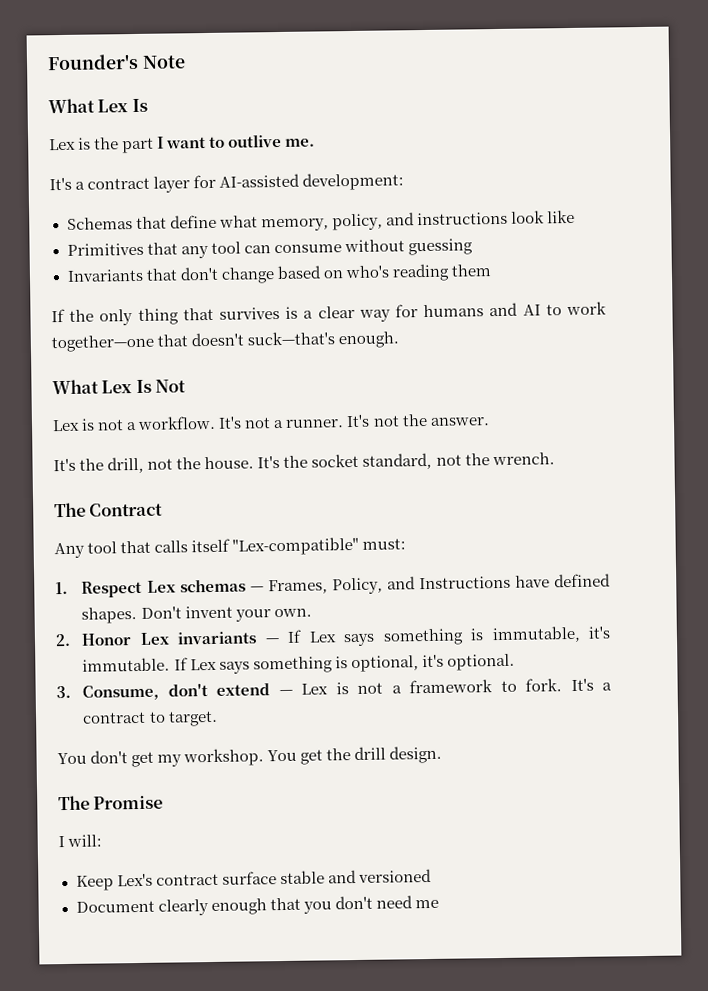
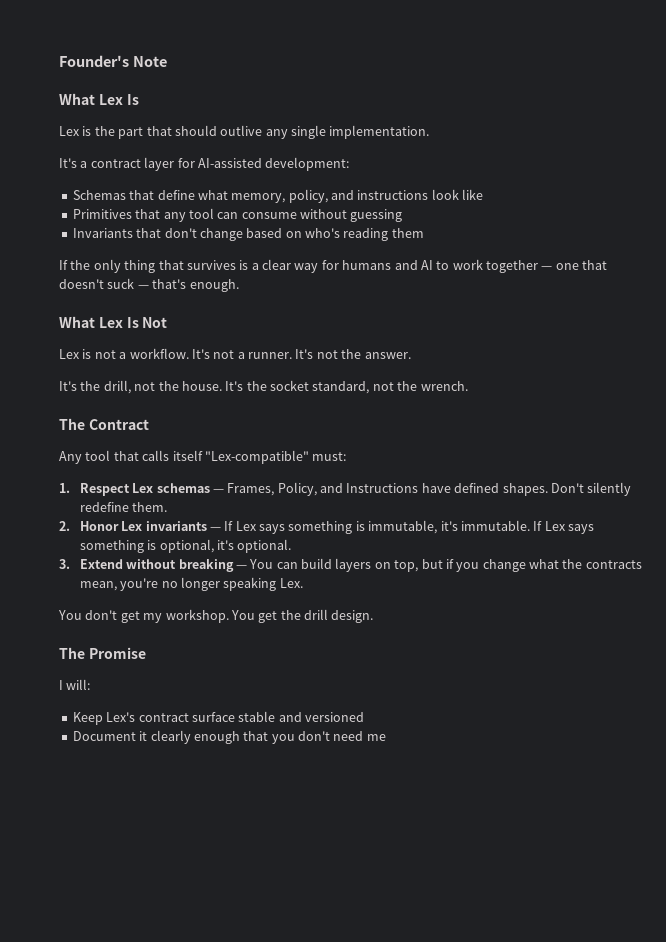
[157,133,316,149] I want to outlive me. -> [146,125,430,139] that should outlive any single implementation.
[51,331,336,353] together—one that doesn't suck—that's -> [486,260,608,273] [59,278,187,289] together — one that doesn't suck — that's
[184,605,312,622] invent your own. -> [587,482,632,496] [79,502,168,512] silently redefine them.
[82,678,612,701] [82,710,218,727] Consume, don't extend — Lex is not a framework to fork. It's a contract to target. -> [79,558,642,572] [79,577,303,591] Extend without breaking — You can build layers on top, but if you change what the contracts mean, you're no longer speaking Lex.
(155, 906) none -> [139,731,148,741] it

